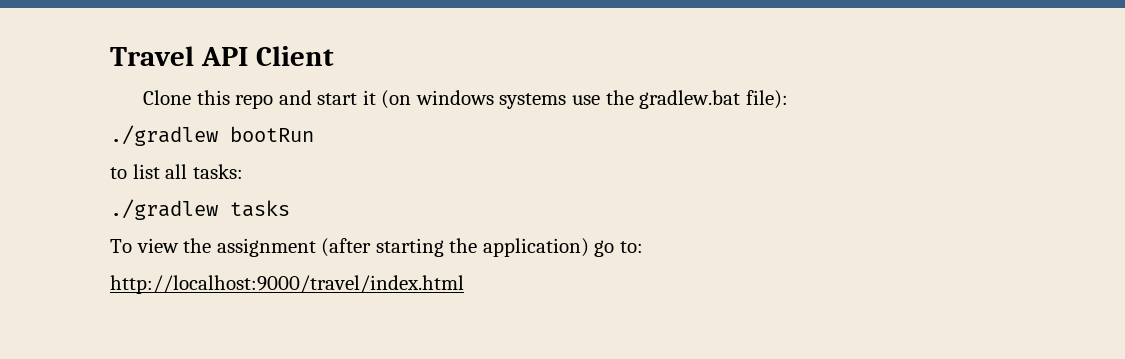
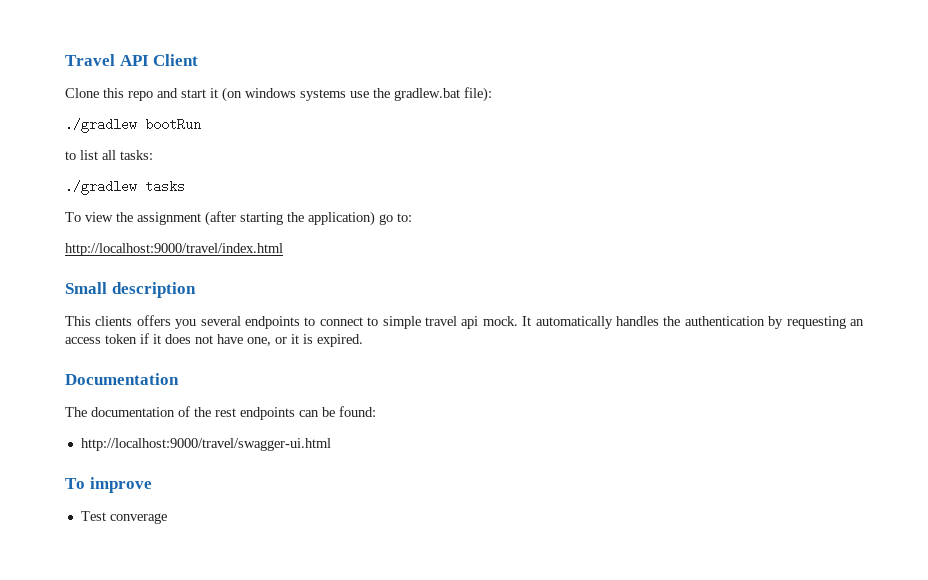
(464, 284) none -> [65,282,196,298] [65,315,864,329] [65,333,363,347] [65,373,179,385] [65,406,376,420] [80,438,331,451] [65,477,152,493] [80,511,167,524] // Small description // This clients offers you several endpoints to connect to simple travel api mock. It automatically handles the authentication by requesting an access token if it does not have one, or it is expired. // Documentation // The documentation of the rest endpoints can be found: // http://localhost:9000/travel/swagger-ui.html // To improve // Test converage

